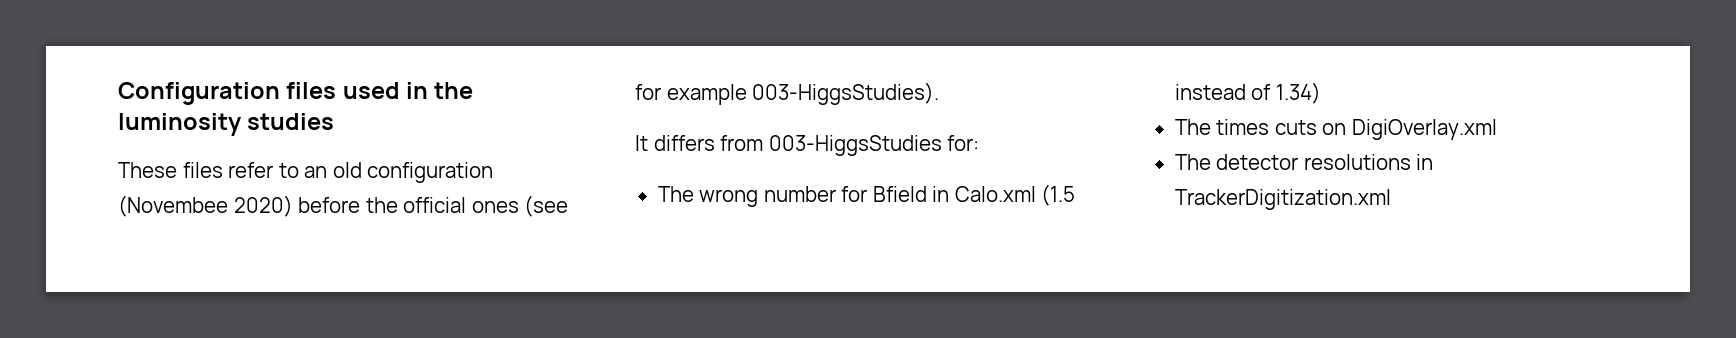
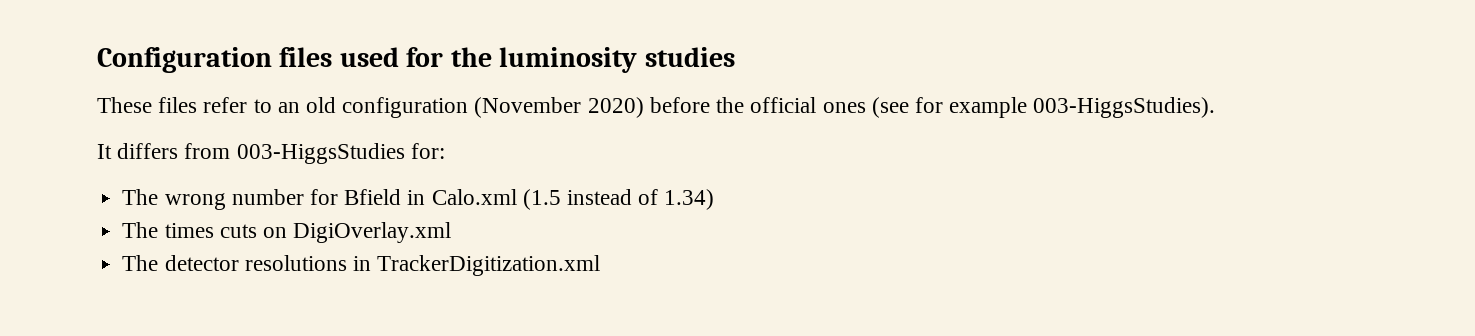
[406,82,429,99] in -> [406,47,444,67] for
[118,195,228,217] (Novembee -> [474,97,582,118] (November

